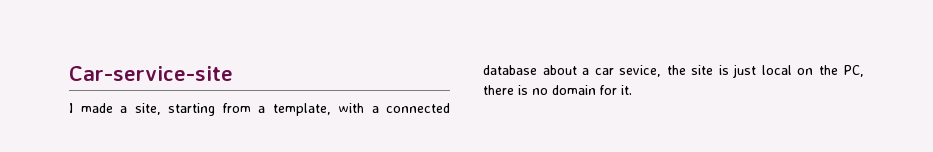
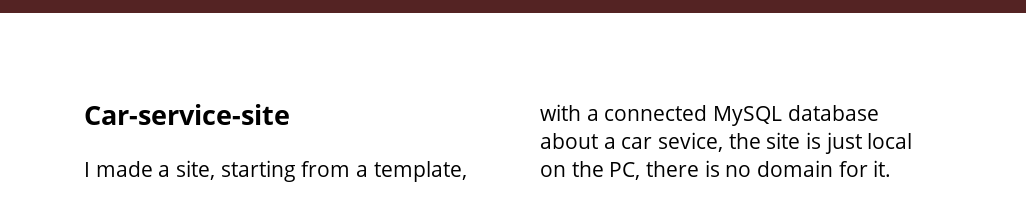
(450, 108) none -> [713,106,783,126] MySQL

